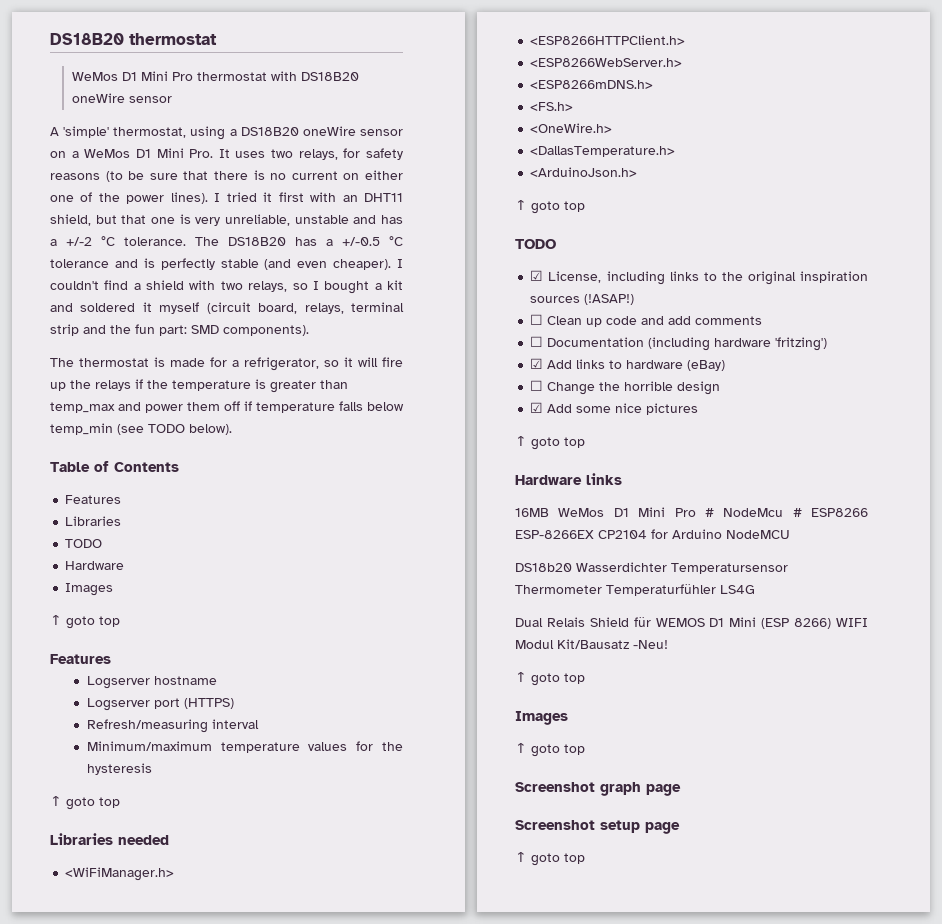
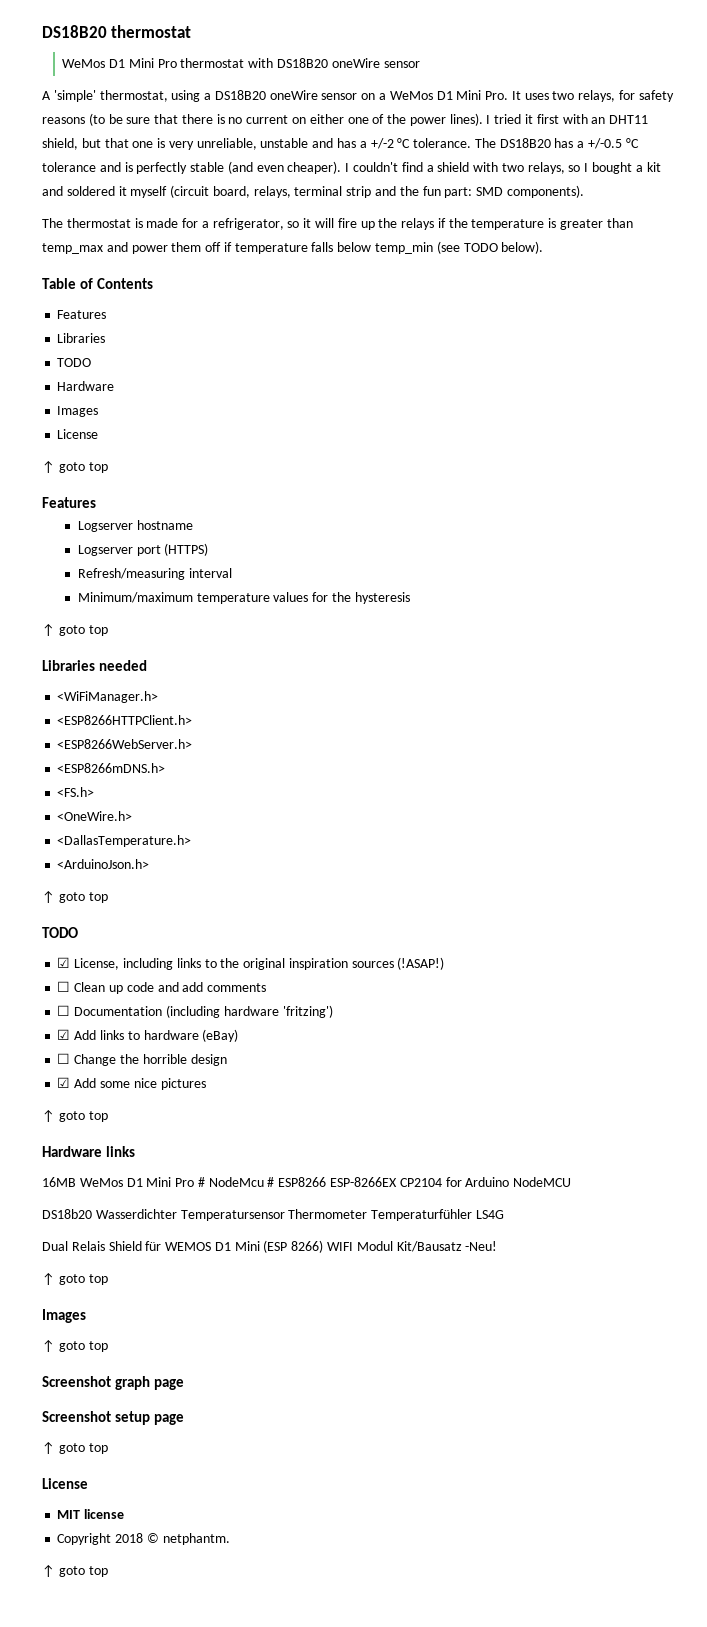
(114, 589) none -> [57,429,99,439] // License
(585, 858) none -> [42,1478,88,1489] [57,1509,125,1519] [57,1533,230,1545] [42,1564,108,1577] // License // MIT license // Copyright 2018 © netphantm. // ↑ goto top

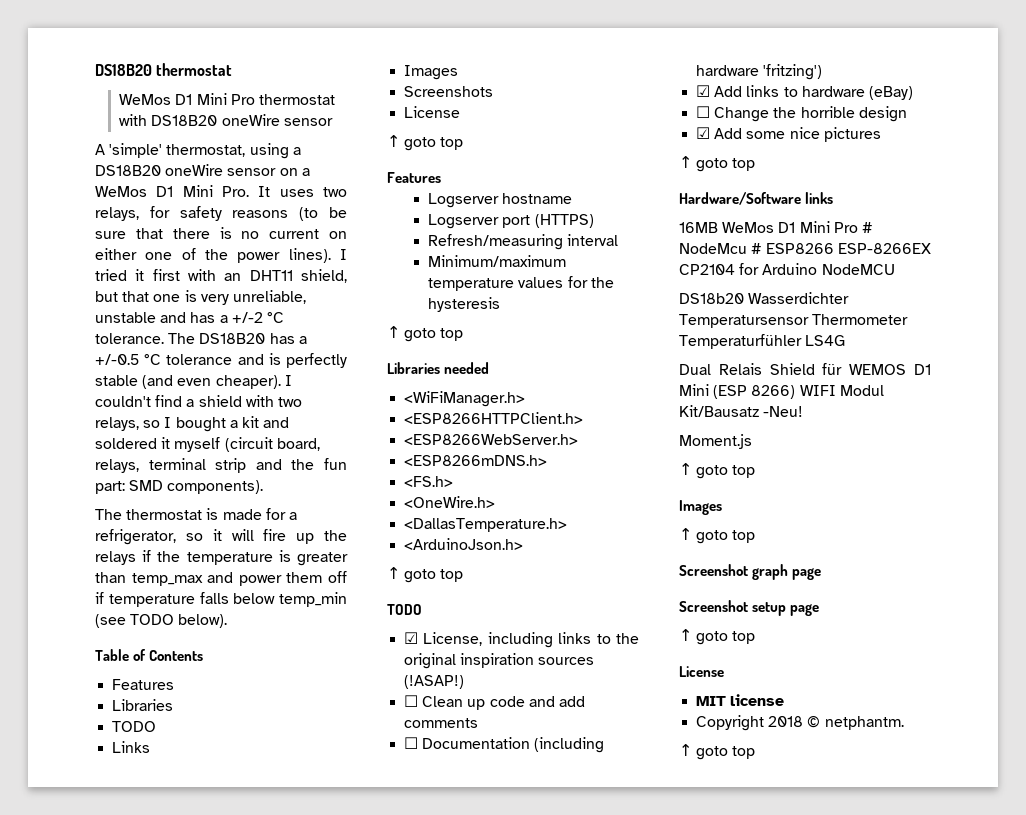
[57,381,115,391] [57,406,99,417] Hardware // Images -> [112,741,151,753] [404,65,459,80] [404,86,494,97] Links // Images // Screenshots
[42,1146,102,1157] Hardware -> [679,192,801,205] Hardware/Software
(498, 1246) none -> [679,434,752,449] // Moment.js

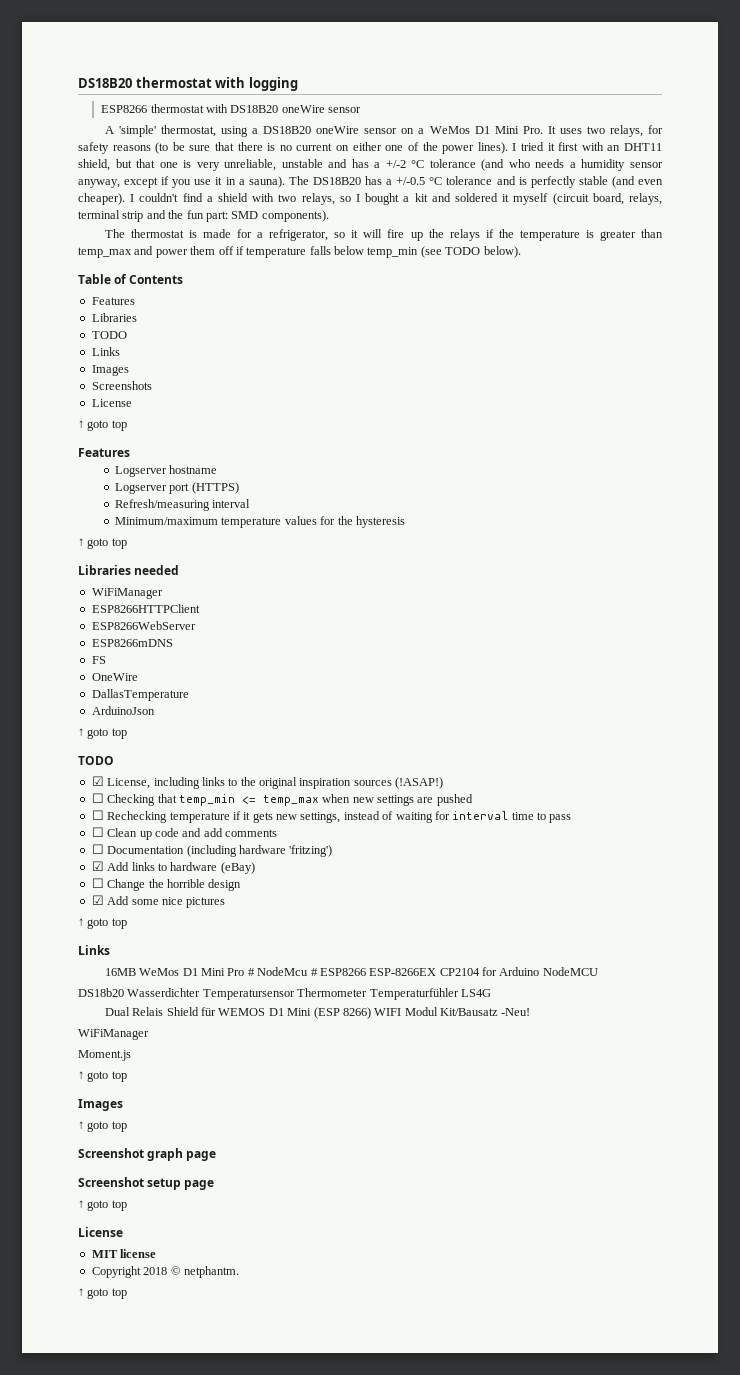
[119,93,255,105] // WeMos D1 Mini Pro -> [215,77,298,91] [101,105,148,113] with logging // ESP8266
[95,333,164,344] tolerance. -> [429,159,664,171] [78,176,285,188] tolerance (and who needs a humidity sensor anyway, except if you use it in a sauna).
[404,391,526,407] [404,412,584,424] [404,434,579,445] [404,455,548,466] [404,476,454,487] [404,496,496,508] [404,518,568,532] [404,538,524,550] <WiFiManager.h> // <ESP8266HTTPClient.h> // <ESP8266WebServer.h> // <ESP8266mDNS.h> // <FS.h> // <OneWire.h> // <DallasTemperature.h> // <ArduinoJson.h> -> [91,588,163,599] [91,604,200,613] [91,621,196,630] [91,639,173,647] [91,656,106,664] [91,673,138,681] [91,689,189,701] [91,706,155,715] WiFiManager // ESP8266HTTPClient // ESP8266WebServer // ESP8266mDNS // FS // OneWire // DallasTemperature // ArduinoJson
(465, 682) none -> [91,793,473,806] [91,810,572,823] // ☐ Checking that temp_min <= temp_max when new settings are pushed // ☐ Rechecking temperature if it gets new settings, instead of waiting for interval time to pass
[679,192,834,205] Hardware/Software links -> [78,945,110,955] Links
(804, 411) none -> [78,1029,149,1040] // WiFiManager

